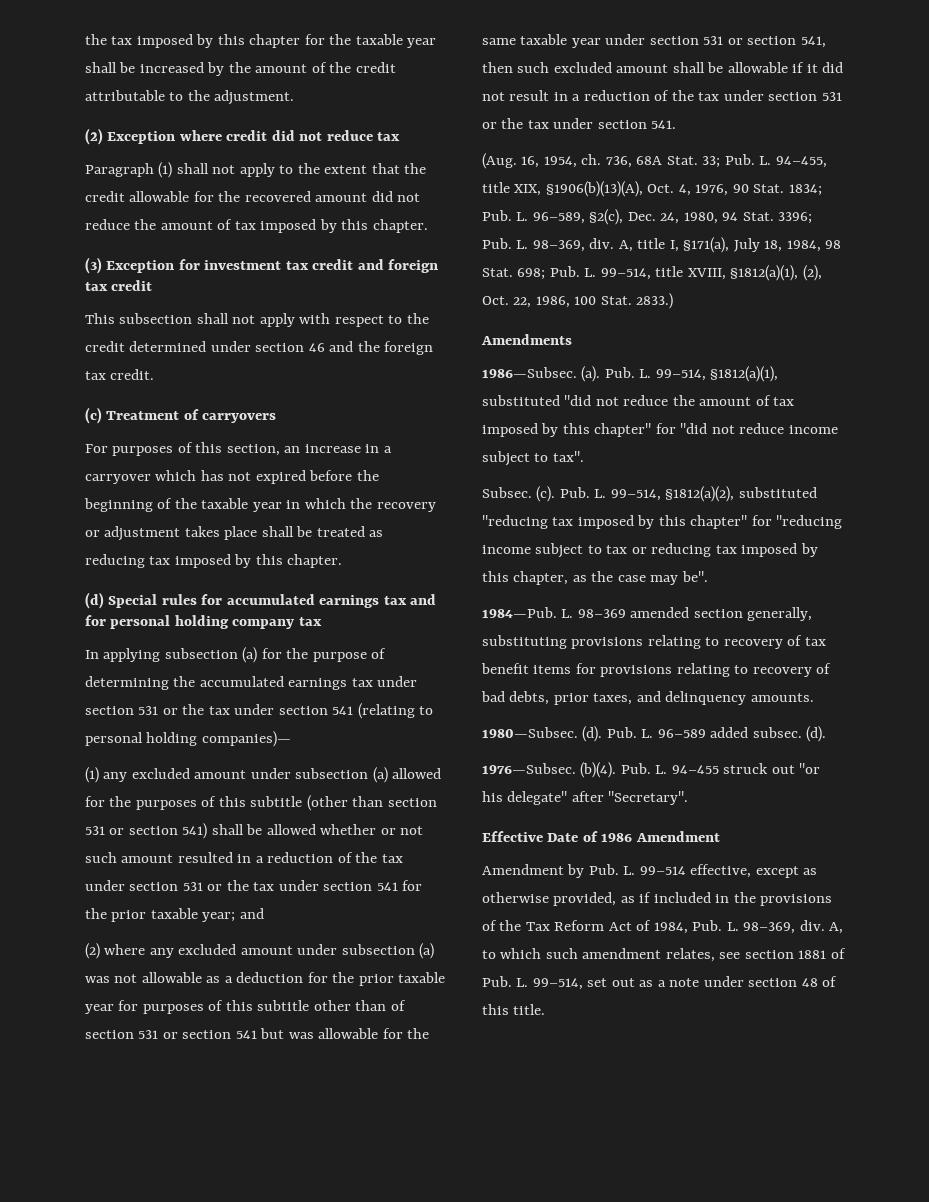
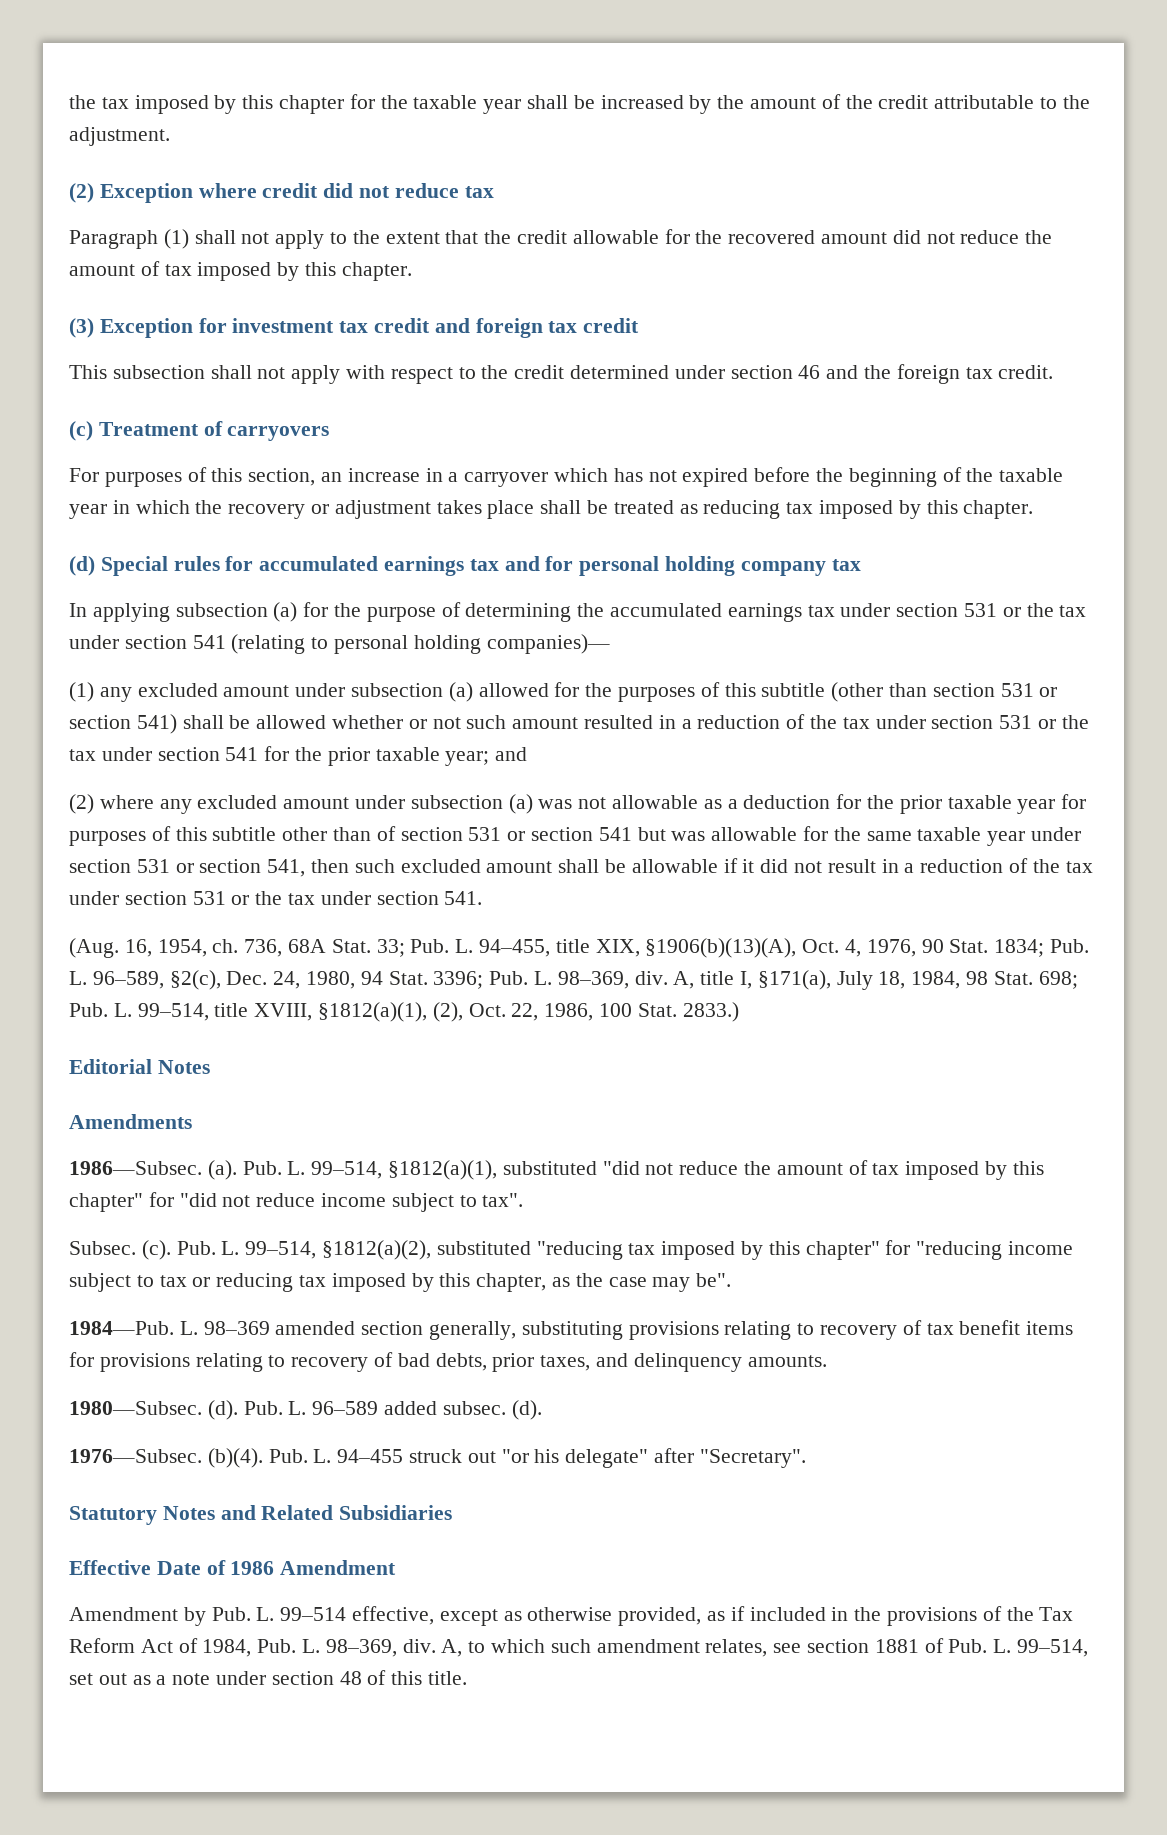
(674, 301) none -> [69,1059,210,1074] // Editorial Notes
(689, 798) none -> [69,1505,453,1525] // Statutory Notes and Related Subsidiaries

